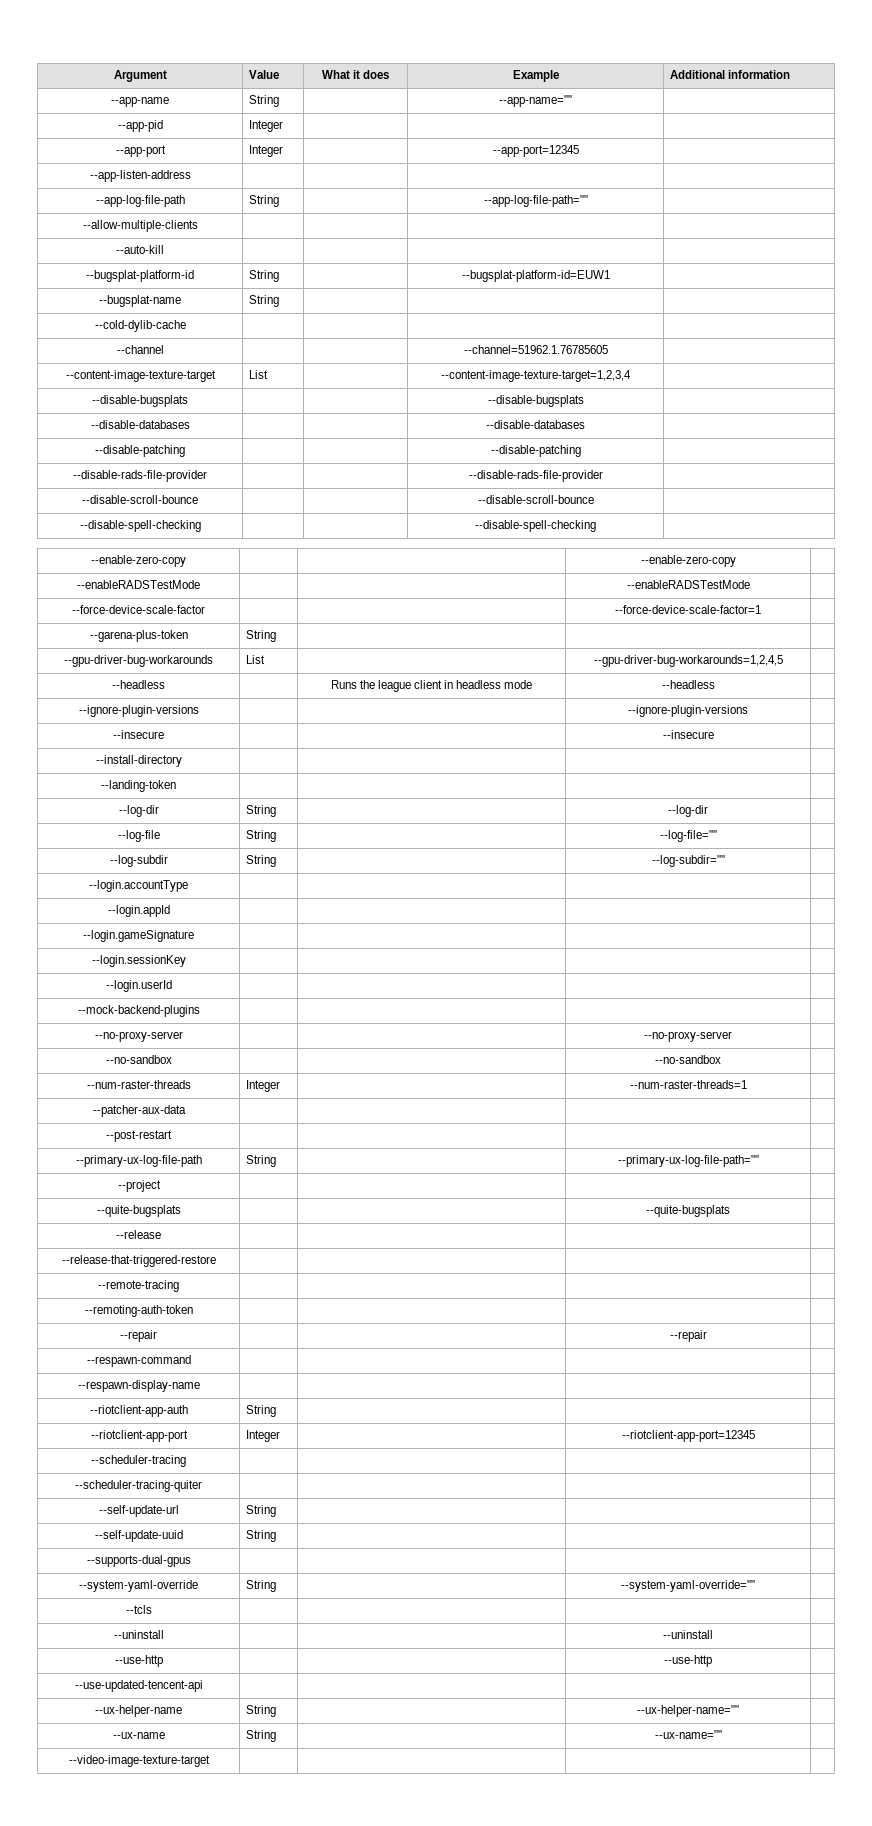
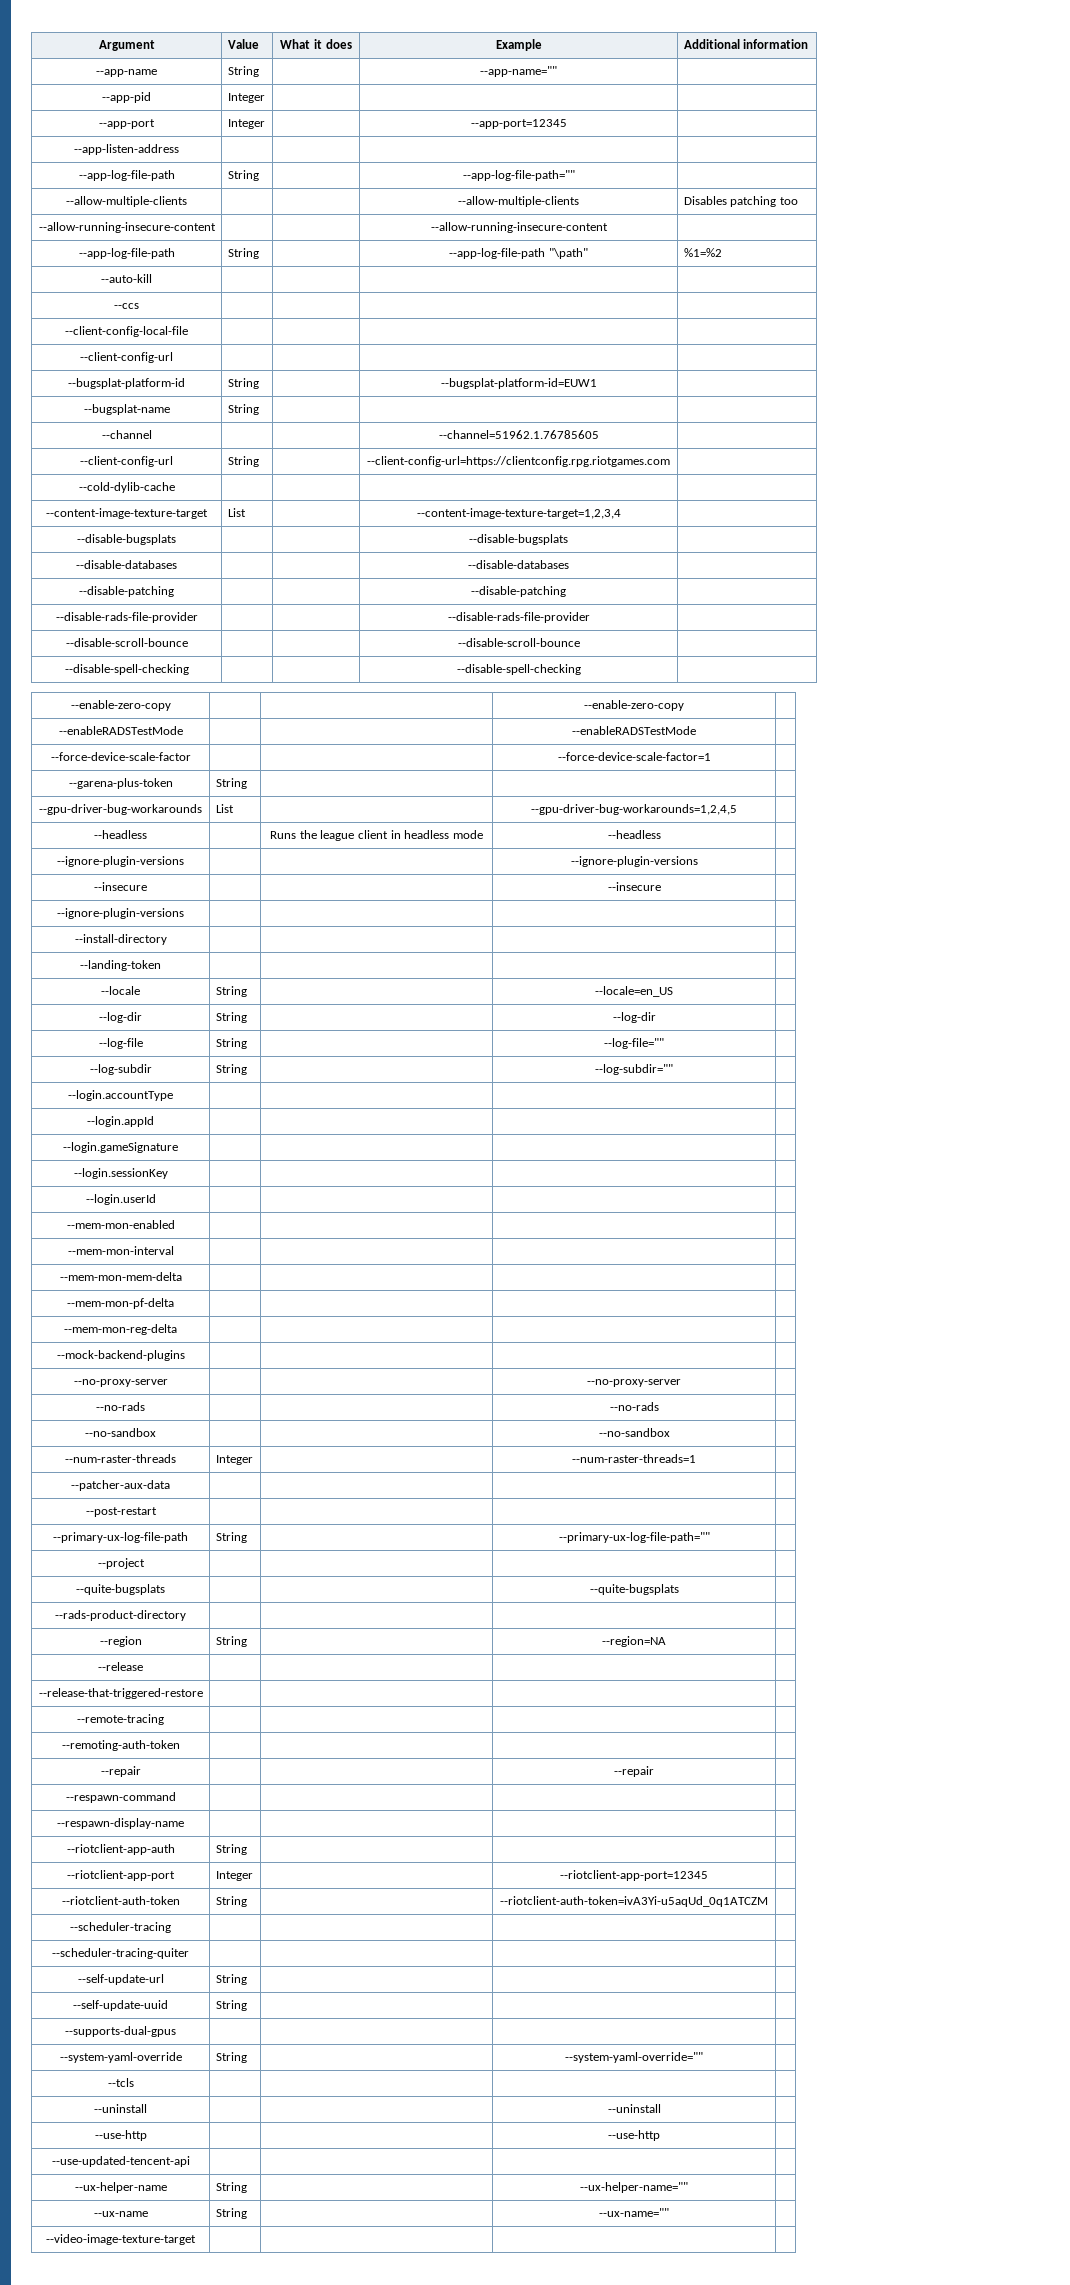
[116,245,164,254] | // --auto-kill -> [458,196,579,207] [683,196,798,207] [38,222,216,233] [430,222,608,233] [78,248,175,259] [227,248,259,259] [449,248,588,259] [683,248,722,257] [101,274,152,283] [114,303,139,309] [65,326,188,337] [80,352,173,363] --allow-multiple-clients | Disables patching too // --allow-running-insecure-content | | | --allow-running-insecure-content | // --app-log-file-path | String | | --app-log-file-path "\path" | %1=%2 // --auto-kill | | | | // --ccs | | | | // --client-config-local-file | | | | // --client-config-url
[94,320,186,332] // --cold-dylib-cache | | | | -> (259, 409) none
(608, 349) none -> [80,456,173,467] [227,456,259,467] [367,456,670,467] [78,482,175,493] // --client-config-url | String | | --client-config-url=https://clientconfig.rpg.riotgames.com | // --cold-dylib-cache | | | |
(714, 734) none -> [57,908,184,919] // --ignore-plugin-versions | | | |
(176, 786) none -> [101,986,140,995] [215,986,247,997] [595,986,673,997] // --locale | String | | --locale=en_US |
(172, 986) none -> [66,1220,175,1229] [67,1246,174,1255] [59,1272,182,1281] [67,1298,174,1309] [64,1324,177,1335] // --mem-mon-enabled | | | | // --mem-mon-interval | | | | // --mem-mon-mem-delta | | | | // --mem-mon-pf-delta | | | | // --mem-mon-reg-delta | | | |
(732, 1036) none -> [96,1402,145,1411] [609,1402,659,1411] // --no-rads | | | --no-rads |
(730, 1211) none -> [55,1610,186,1621] [99,1636,142,1647] [215,1636,247,1647] [602,1636,666,1647] // --rads-product-directory | | | | // --region | String | | --region=NA |
(755, 1436) none -> [61,1896,180,1905] [215,1896,247,1907] [500,1896,768,1907] // --riotclient-auth-token | String | | --riotclient-auth-token=ivA3Yi-u5aqUd_0q1ATCZM |

